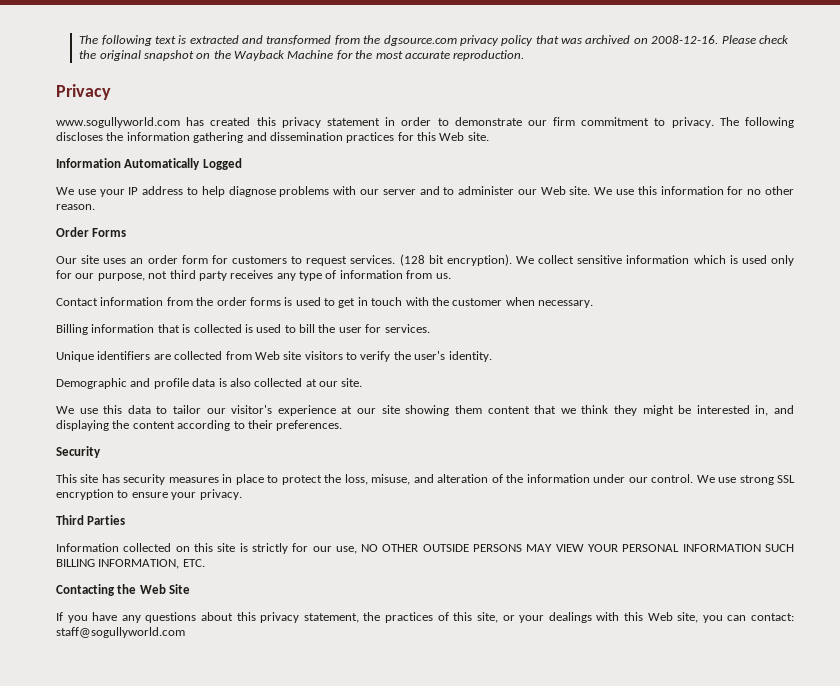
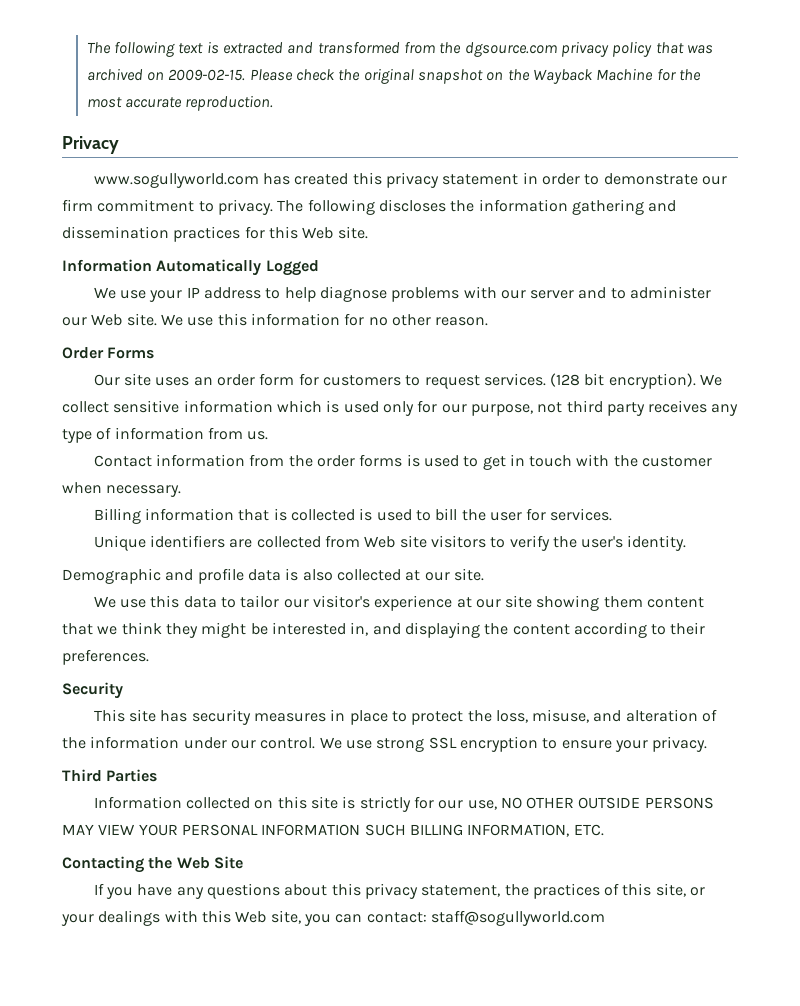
[651,35,719,44] 2008-12-16. -> [168,69,246,81] 2009-02-15.

